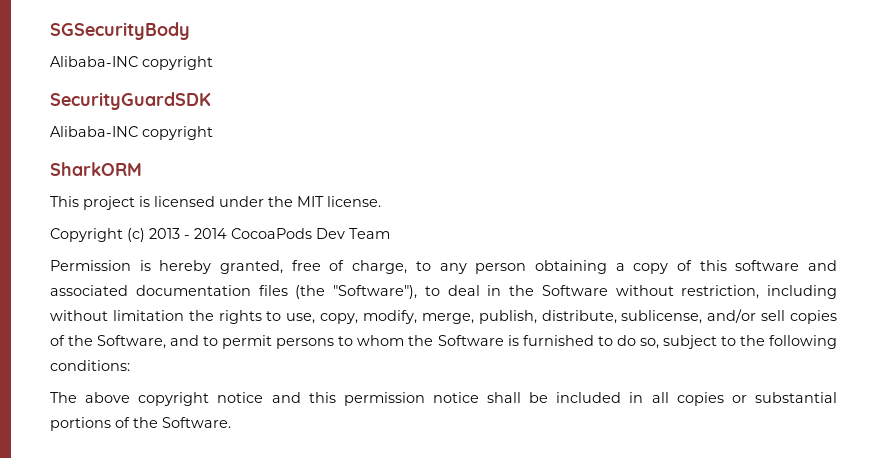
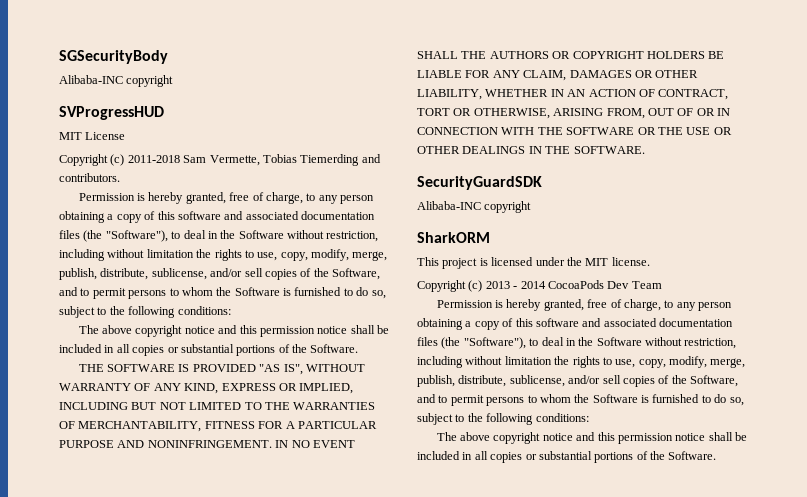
(213, 63) none -> [59,106,164,120] [59,132,126,140] [59,154,381,166] [59,173,120,182] [78,192,375,204] [59,211,375,223] [59,230,379,242] [59,249,388,261] [59,268,380,280] [59,287,386,299] [59,306,231,318] [78,325,390,337] [59,344,359,356] [78,364,365,375] [59,383,354,394] [59,402,376,410] [59,421,377,432] [59,440,355,448] [417,51,725,59] [417,70,699,81] [417,89,729,100] [417,108,730,119] [417,127,732,135] [417,146,645,154] // SVProgressHUD // MIT License // Copyright (c) 2011-2018 Sam Vermette, Tobias Tiemerding and contributors. // Permission is hereby granted, free of charge, to any person obtaining a copy of this software and associated documentation files (the "Software"), to deal in the Software without restriction, including without limitation the rights to use, copy, modify, merge, publish, distribute, sublicense, and/or sell copies of the Software, and to permit persons to whom the Software is furnished to do so, subject to the following conditions: // The above copyright notice and this permission notice shall be included in all copies or substantial portions of the Software. // THE SOFTWARE IS PROVIDED "AS IS", WITHOUT WARRANTY OF ANY KIND, EXPRESS OR IMPLIED, INCLUDING BUT NOT LIMITED TO THE WARRANTIES OF MERCHANTABILITY, FITNESS FOR A PARTICULAR PURPOSE AND NONINFRINGEMENT. IN NO EVENT SHALL THE AUTHORS OR COPYRIGHT HOLDERS BE LIABLE FOR ANY CLAIM, DAMAGES OR OTHER LIABILITY, WHETHER IN AN ACTION OF CONTRACT, TORT OR OTHERWISE, ARISING FROM, OUT OF OR IN CONNECTION WITH THE SOFTWARE OR THE USE OR OTHER DEALINGS IN THE SOFTWARE.

